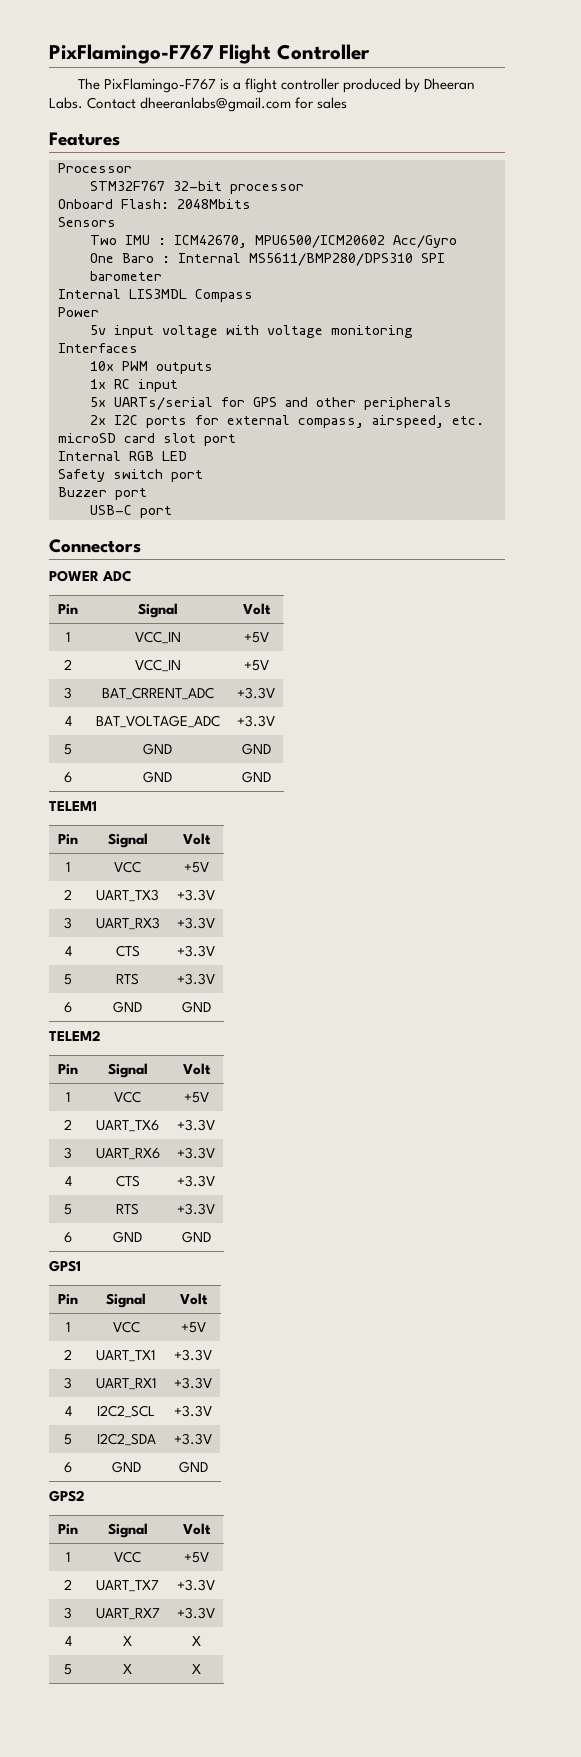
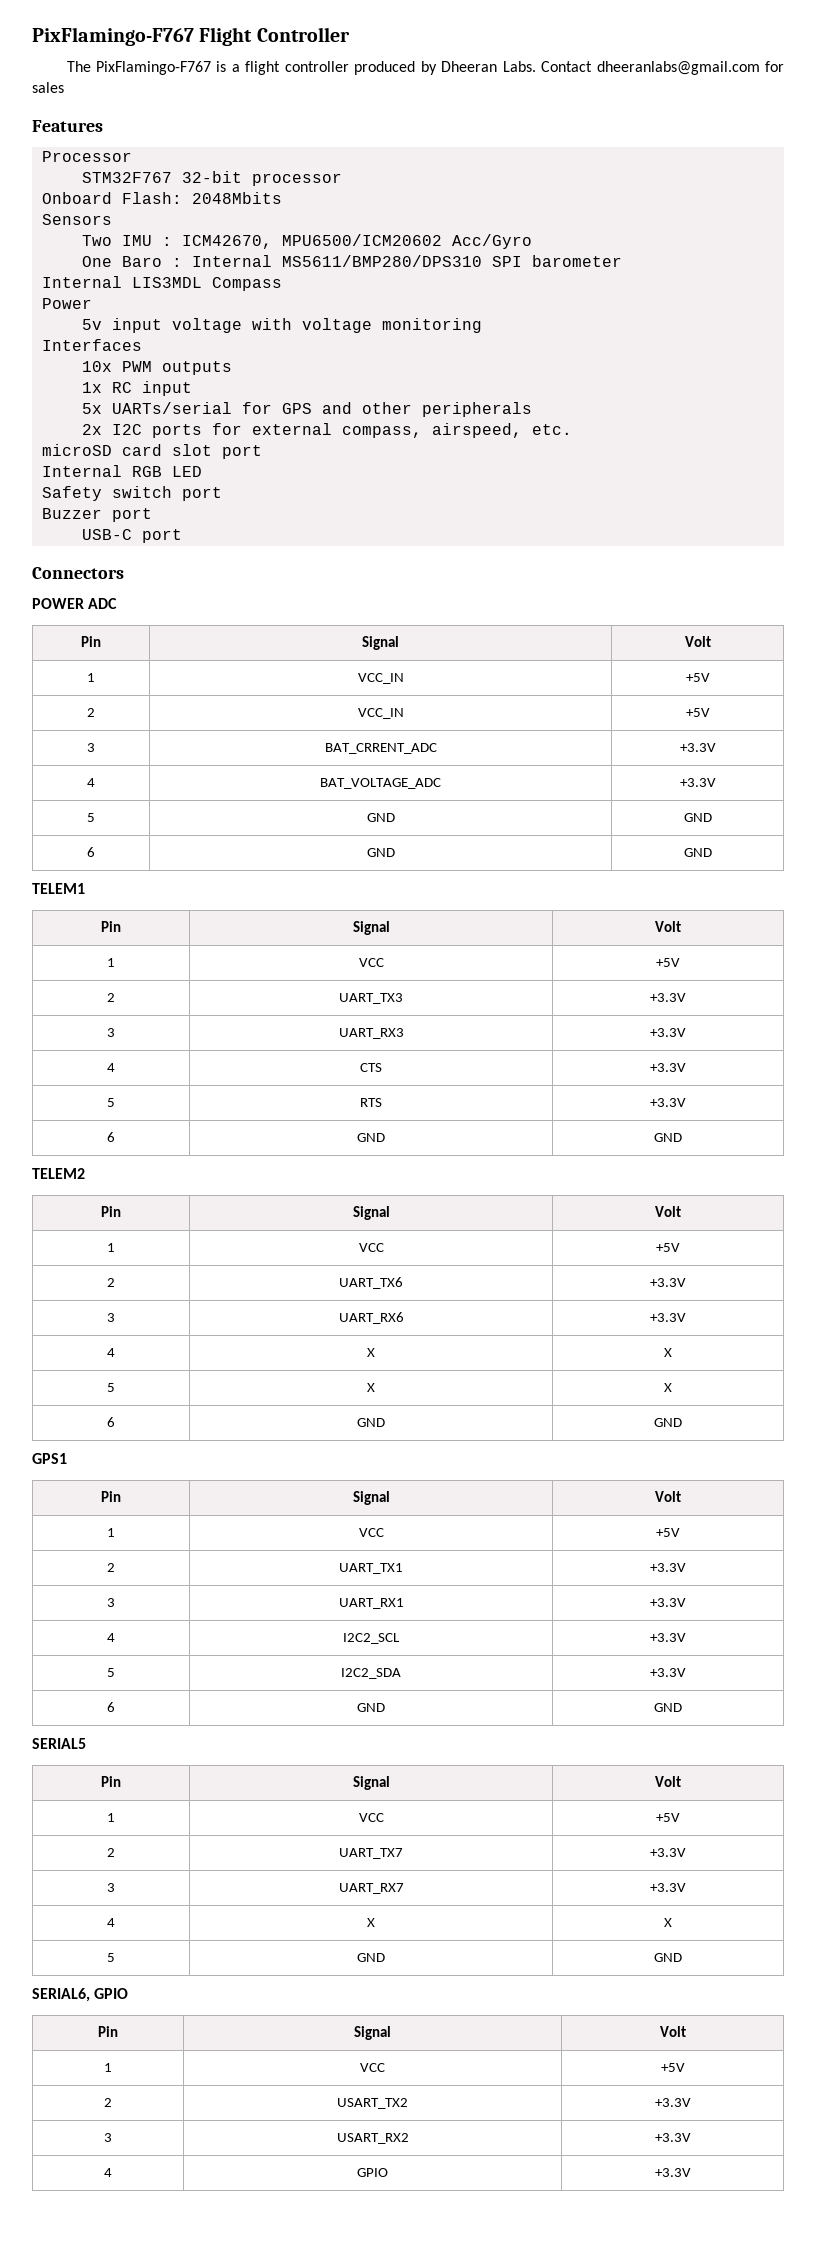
[115,1175,140,1187] [177,1175,215,1187] [64,1204,72,1215] [116,1203,139,1215] [177,1203,215,1215] CTS | +3.3V // 5 | RTS | +3.3V -> [367,1348,375,1357] [664,1348,672,1357] [107,1383,115,1392] [367,1383,375,1392] [664,1383,672,1392] X | X // 5 | X | X
[49,1490,85,1502] GPS2 -> [32,1738,86,1749] SERIAL5
[123,1664,132,1674] [191,1664,201,1674] X | X -> [357,1953,385,1962] [654,1953,682,1962] [32,1988,129,2002] [98,2026,118,2037] [354,2026,391,2040] [659,2026,686,2037] [104,2063,112,2072] [360,2063,385,2072] [660,2063,685,2072] [104,2098,112,2107] [337,2098,408,2109] [654,2098,691,2107] [104,2133,112,2142] [336,2133,409,2144] [654,2133,691,2142] [104,2168,112,2177] [357,2168,388,2177] [654,2168,691,2177] GND | GND // SERIAL6, GPIO // Pin | Signal | Volt // 1 | VCC | +5V // 2 | USART_TX2 | +3.3V // 3 | USART_RX2 | +3.3V // 4 | GPIO | +3.3V

